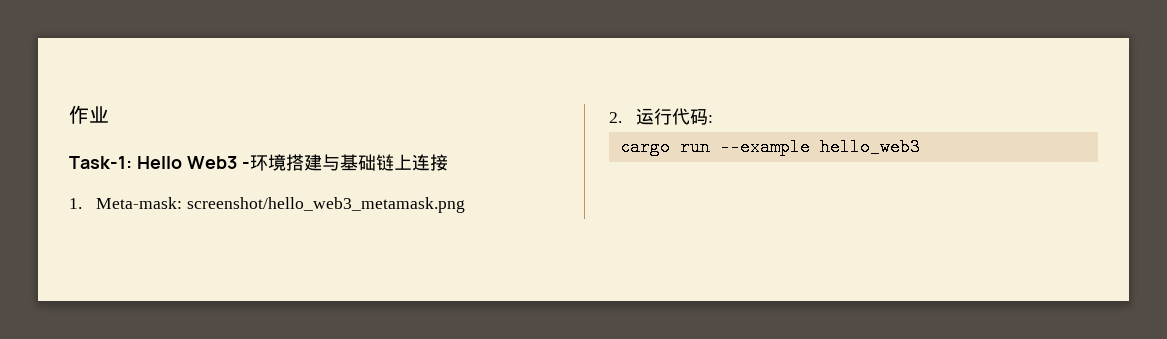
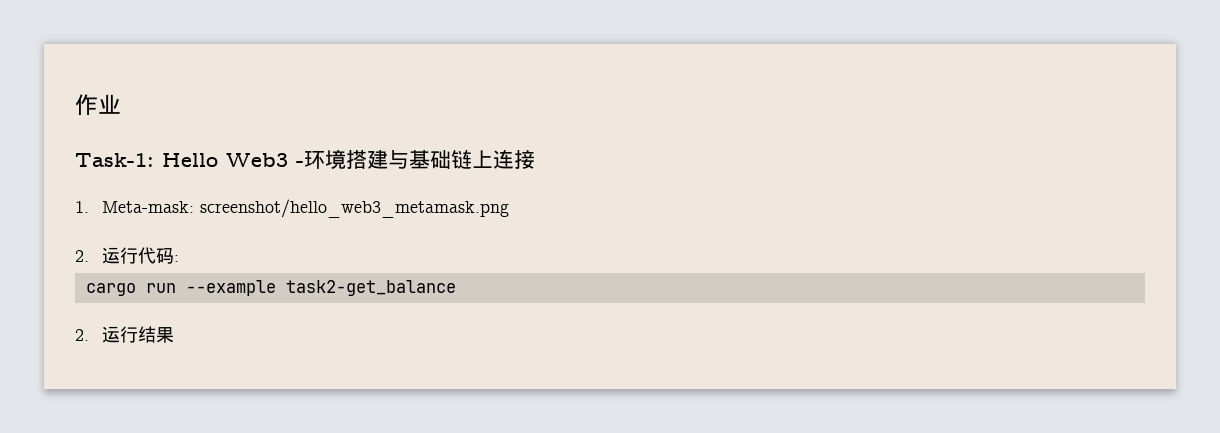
[819,138,920,156] hello_web3 -> [285,280,456,296] [75,326,175,343] task2-get_balance // 2.运行结果

